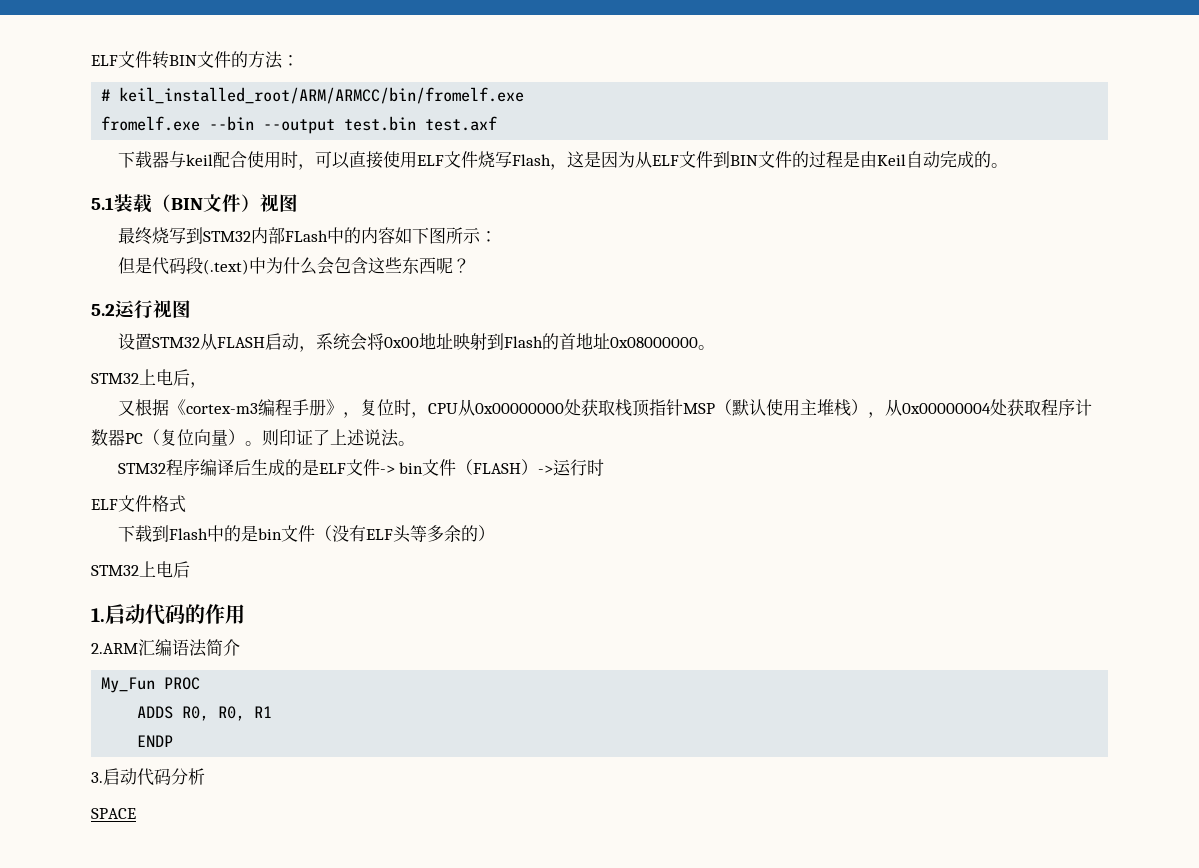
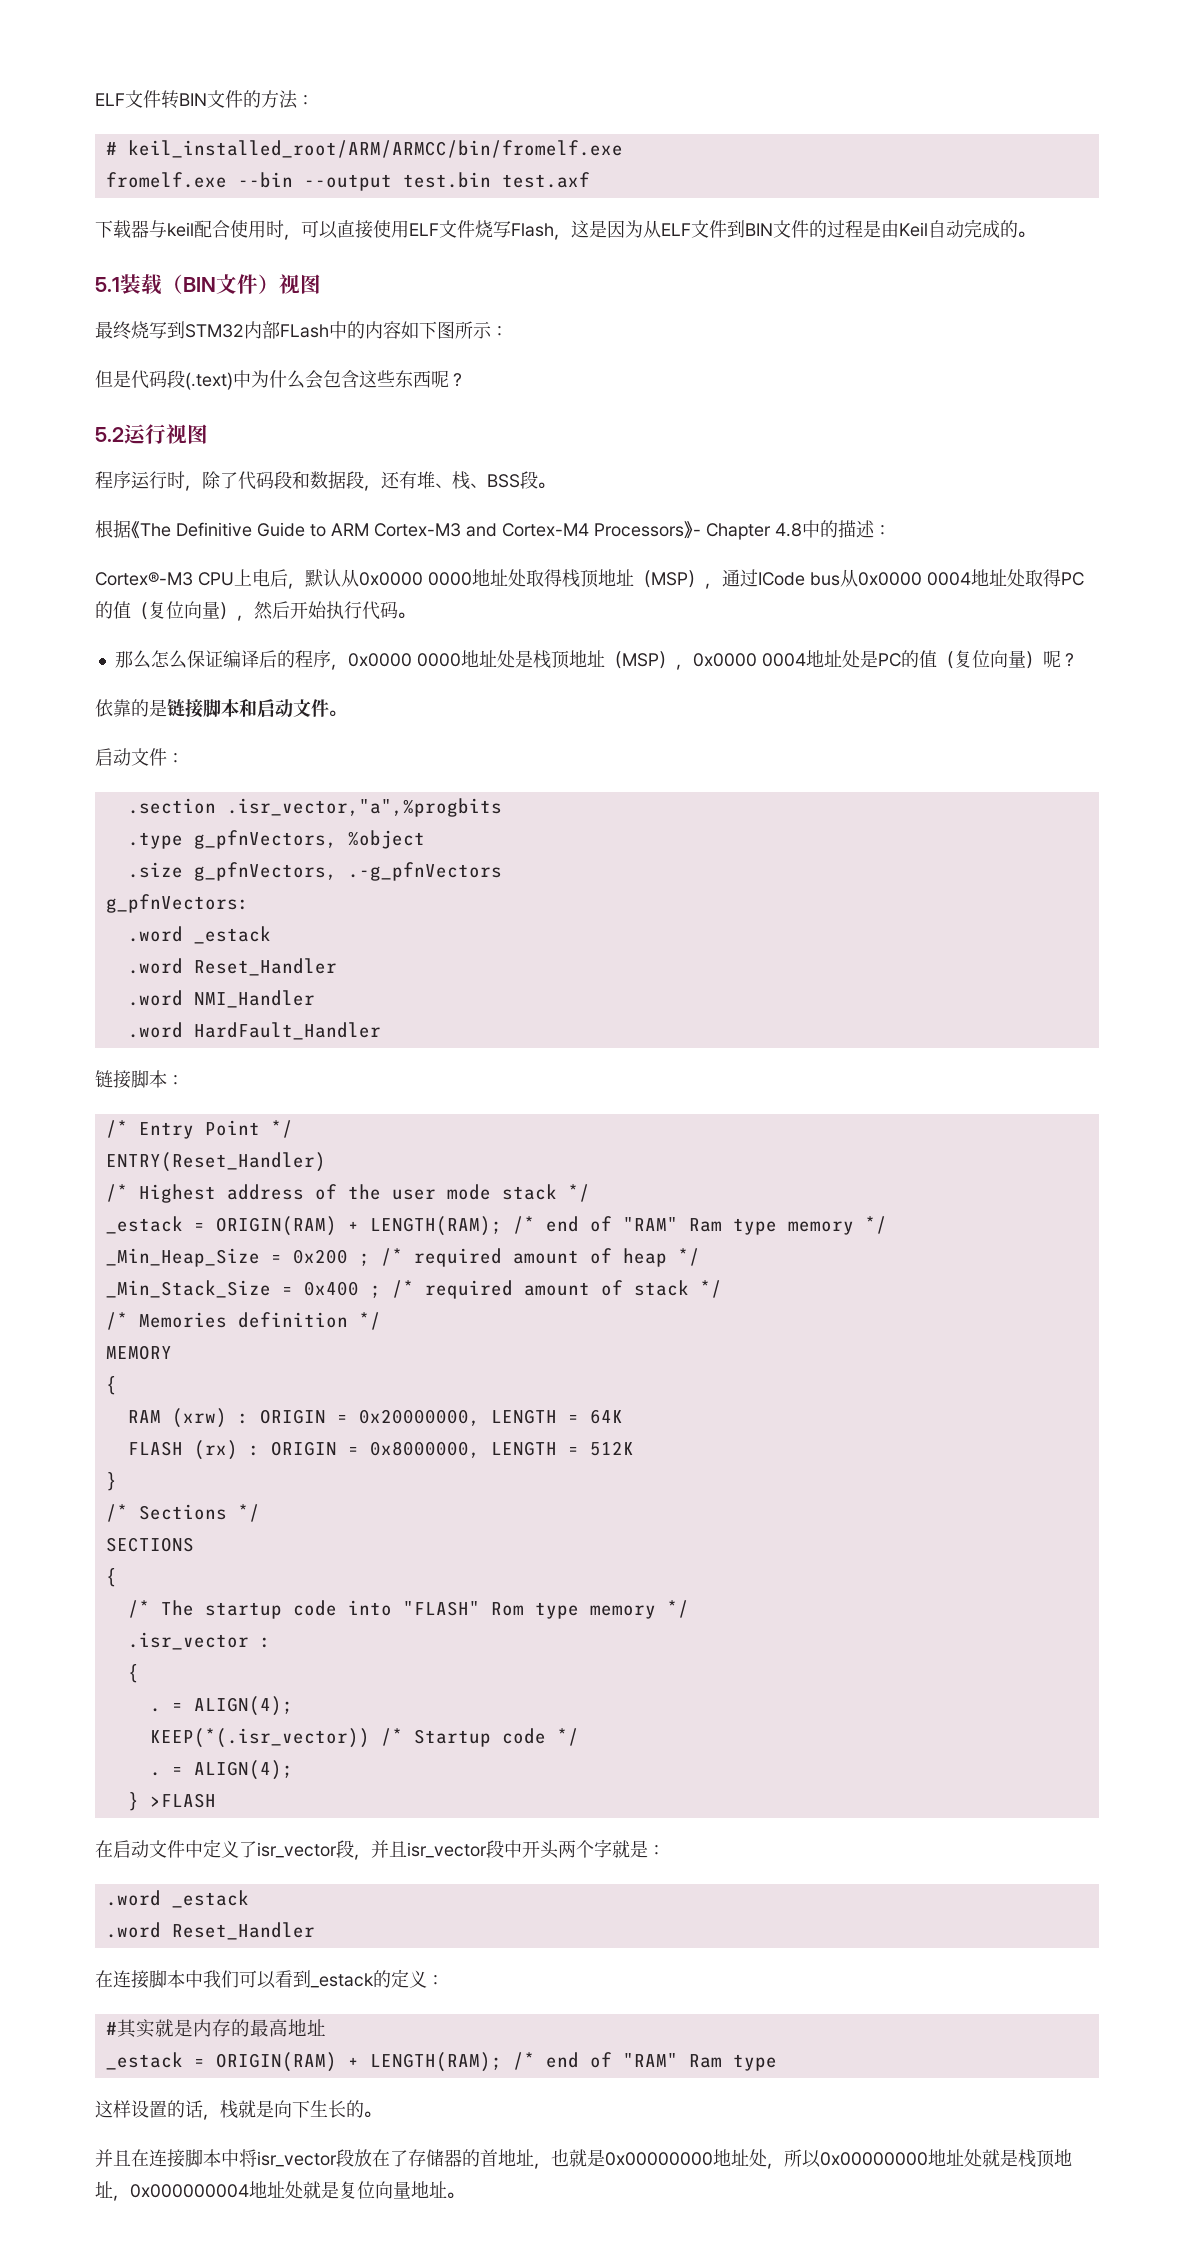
[117,333,715,352] [91,369,207,388] [117,399,1092,418] [91,429,415,447] [117,459,605,476] [91,495,186,513] [117,525,495,543] [91,561,190,578] [91,604,245,625] [91,639,240,657] [101,677,201,693] [137,706,273,721] [137,735,174,747] [91,768,205,786] [91,808,136,819] 设置STM32从FLASH启动，系统会将0x00地址映射到Flash的首地址0x08000000。 // STM32上电后， // 又根据《cortex-m3编程手册》，复位时，CPU从0x00000000处获取栈顶指针MSP（默认使用主堆栈），从0x00000004处获取程序计数器PC（复位向量）。则印证了上述说法。 // STM32程序编译后生成的是ELF文件-> bin文件（FLASH）->运行时 // ELF文件格式 // 下载到Flash中的是bin文件（没有ELF头等多余的） // STM32上电后 // 1.启动代码的作用 // 2.ARM汇编语法简介 // My_Fun PROC // ADDS R0, R0, R1 // ENDP // 3.启动代码分析 // SPACE -> [95,471,555,491] [95,520,891,540] [95,569,1084,589] [95,601,415,621] [114,650,1078,670] [95,699,346,718] [95,748,184,766] [127,798,502,817] [127,830,425,849] [127,862,502,881] [105,894,249,913] [127,926,271,944] [127,958,337,976] [127,990,315,1008] [127,1022,381,1040] [95,1070,184,1089] [105,1120,293,1139] [105,1152,326,1172] [105,1184,590,1203] [105,1216,887,1236] [105,1248,700,1267] [105,1280,722,1299] [105,1312,381,1330] [105,1345,172,1360] [105,1376,117,1395] [127,1408,623,1428] [127,1440,634,1460] [105,1472,117,1491] [105,1504,260,1522] [105,1537,194,1552] [105,1568,117,1587] [127,1600,689,1619] [127,1632,271,1650] [127,1664,139,1683] [149,1696,293,1716] [149,1728,579,1748] [149,1760,293,1780] [127,1792,216,1811] [95,1839,665,1860] [105,1890,249,1908] [105,1922,315,1940] [95,1969,444,1989] [105,2019,326,2038] [105,2052,777,2072] [95,2100,381,2120] [95,2149,1072,2169] [95,2181,464,2201] 程序运行时，除了代码段和数据段，还有堆、栈、BSS段。 // 根据《The Definitive Guide to ARM Cortex-M3 and Cortex-M4 Processors》- Chapter 4.8中的描述： // Cortex®-M3 CPU上电后，默认从0x0000 0000地址处取得栈顶地址（MSP），通过ICode bus从0x0000 0004地址处取得PC的值（复位向量），然后开始执行代码。 // 那么怎么保证编译后的程序，0x0000 0000地址处是栈顶地址（MSP），0x0000 0004地址处是PC的值（复位向量）呢？ // 依靠的是链接脚本和启动文件。 // 启动文件： // .section .isr_vector,"a",%progbits // .type g_pfnVectors, %object // .size g_pfnVectors, .-g_pfnVectors // g_pfnVectors: // .word _estack // .word Reset_Handler // .word NMI_Handler // .word HardFault_Handler // 链接脚本： // /* Entry Point */ // ENTRY(Reset_Handler) // /* Highest address of the user mode stack */ // _estack = ORIGIN(RAM) + LENGTH(RAM); /* end of "RAM" Ram type memory */ // _Min_Heap_Size = 0x200 ; /* required amount of heap */ // _Min_Stack_Size = 0x400 ; /* required amount of stack */ // /* Memories definition */ // MEMORY // { // RAM (xrw) : ORIGIN = 0x20000000, LENGTH = 64K // FLASH (rx) : ORIGIN = 0x8000000, LENGTH = 512K // } // /* Sections */ // SECTIONS // { // /* The startup code into "FLASH" Rom type memory */ // .isr_vector : // { // . = ALIGN(4); // KEEP(*(.isr_vector)) /* Startup code */ // . = ALIGN(4); // } >FLASH // 在启动文件中定义了isr_vector段，并且isr_vector段中开头两个字就是： // .word _estack // .word Reset_Handler // 在连接脚本中我们可以看到_estack的定义： // #其实就是内存的最高地址 // _estack = ORIGIN(RAM) + LENGTH(RAM); /* end of "RAM" Ram type // 这样设置的话，栈就是向下生长的。 // 并且在连接脚本中将isr_vector段放在了存储器的首地址，也就是0x00000000地址处，所以0x00000000地址处就是栈顶地址，0x000000004地址处就是复位向量地址。

